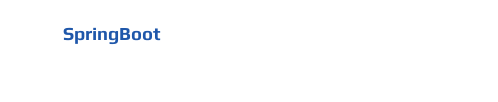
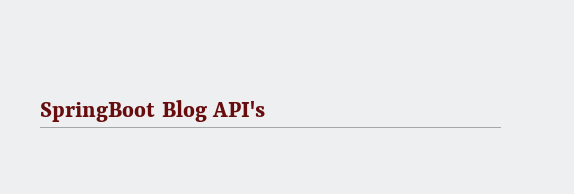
(161, 36) none -> [161,100,266,122] Blog API's

